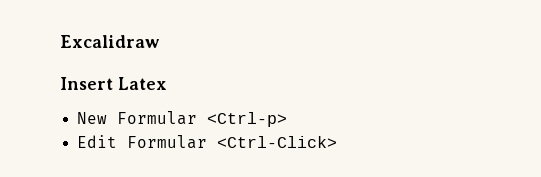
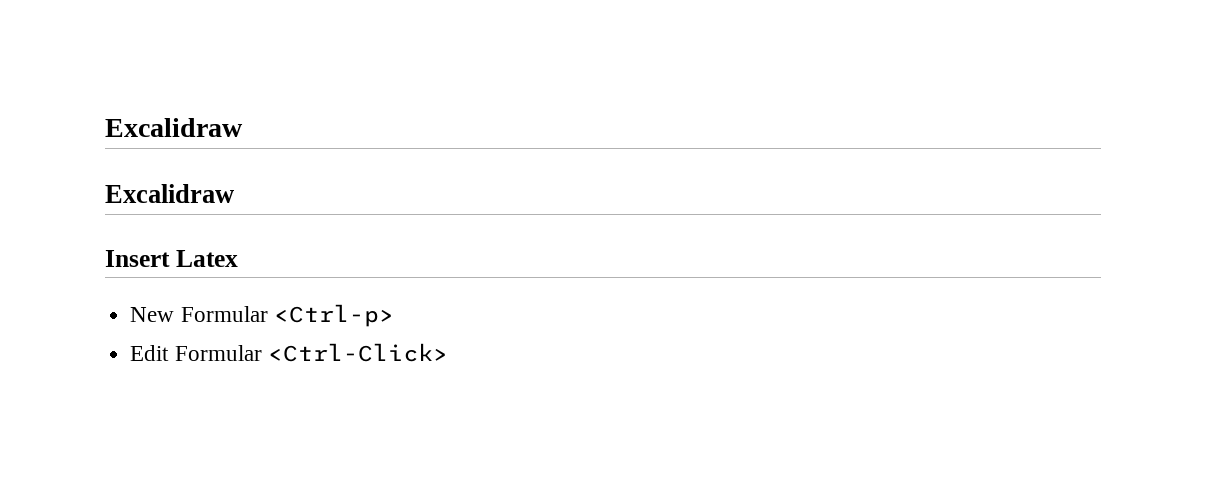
[60,35,160,48] Excalidraw -> [105,118,243,137] [105,184,234,203] Excalidraw // Excalidraw

